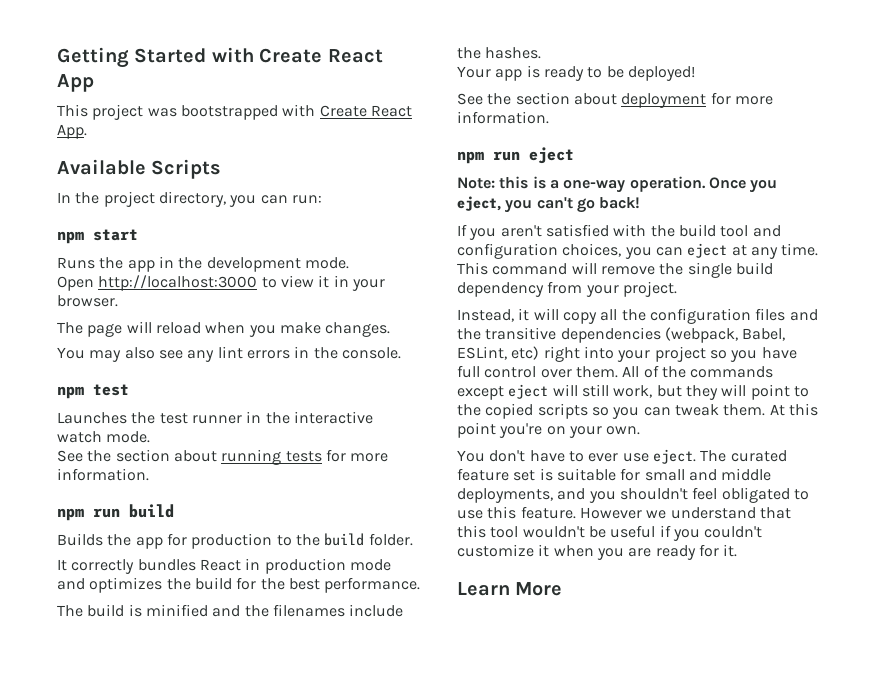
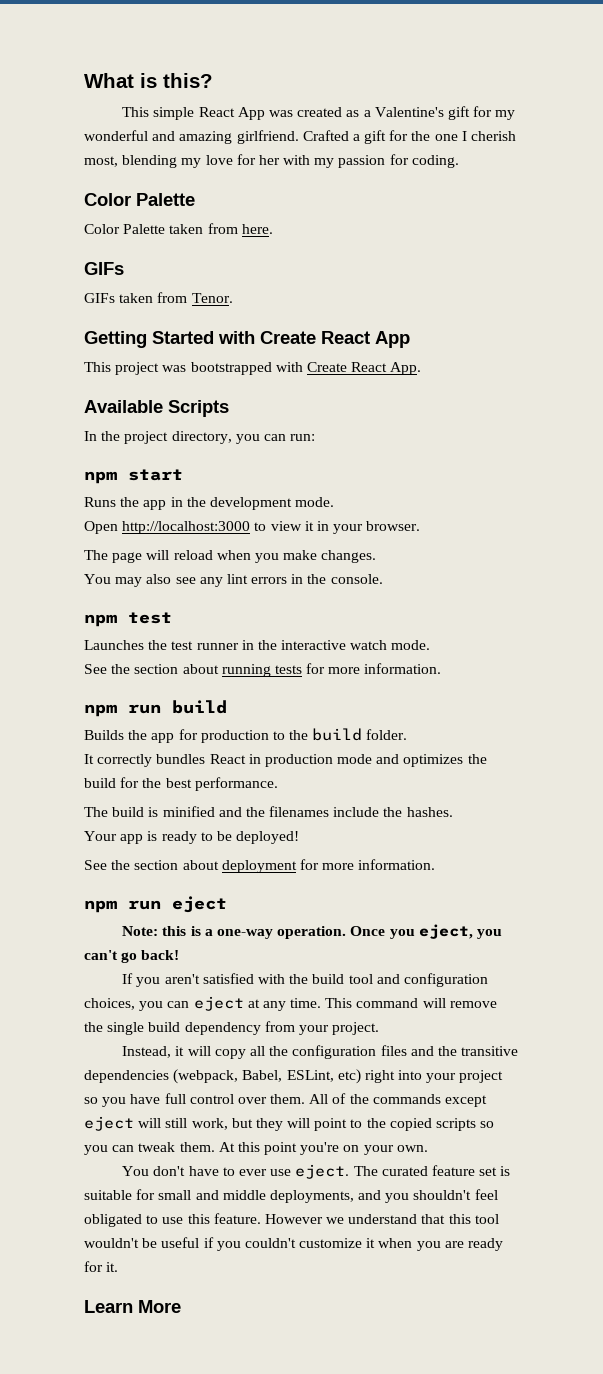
(57, 57) none -> [84,73,213,88] [122,106,516,120] [84,130,517,144] [84,154,459,168] [84,193,195,206] [84,223,273,234] [84,262,124,275] [84,292,233,303] What is this? // This simple React App was created as a Valentine's gift for my wonderful and amazing girlfriend. Crafted a gift for the one I cherish most, blending my love for her with my passion for coding. // Color Palette // Color Palette taken from here. // GIFs // GIFs taken from Tenor. //

